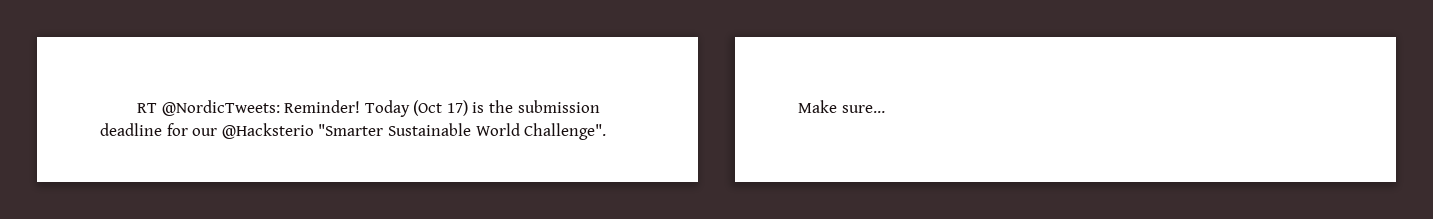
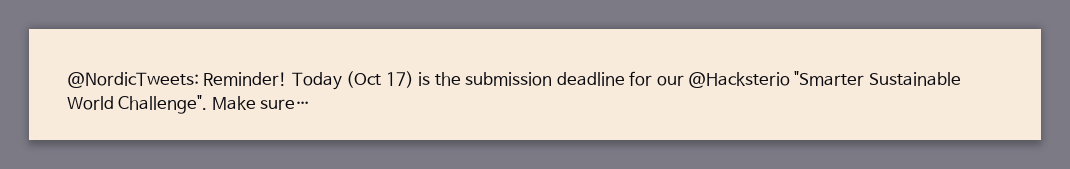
[136,103,157,113] RT -> (67, 80) none

